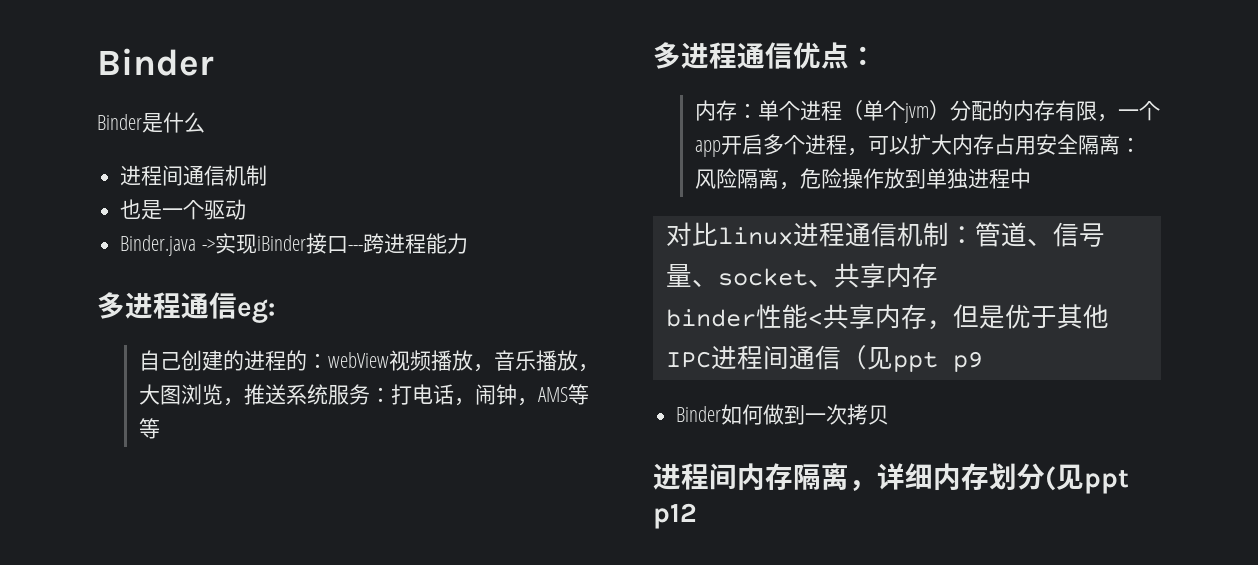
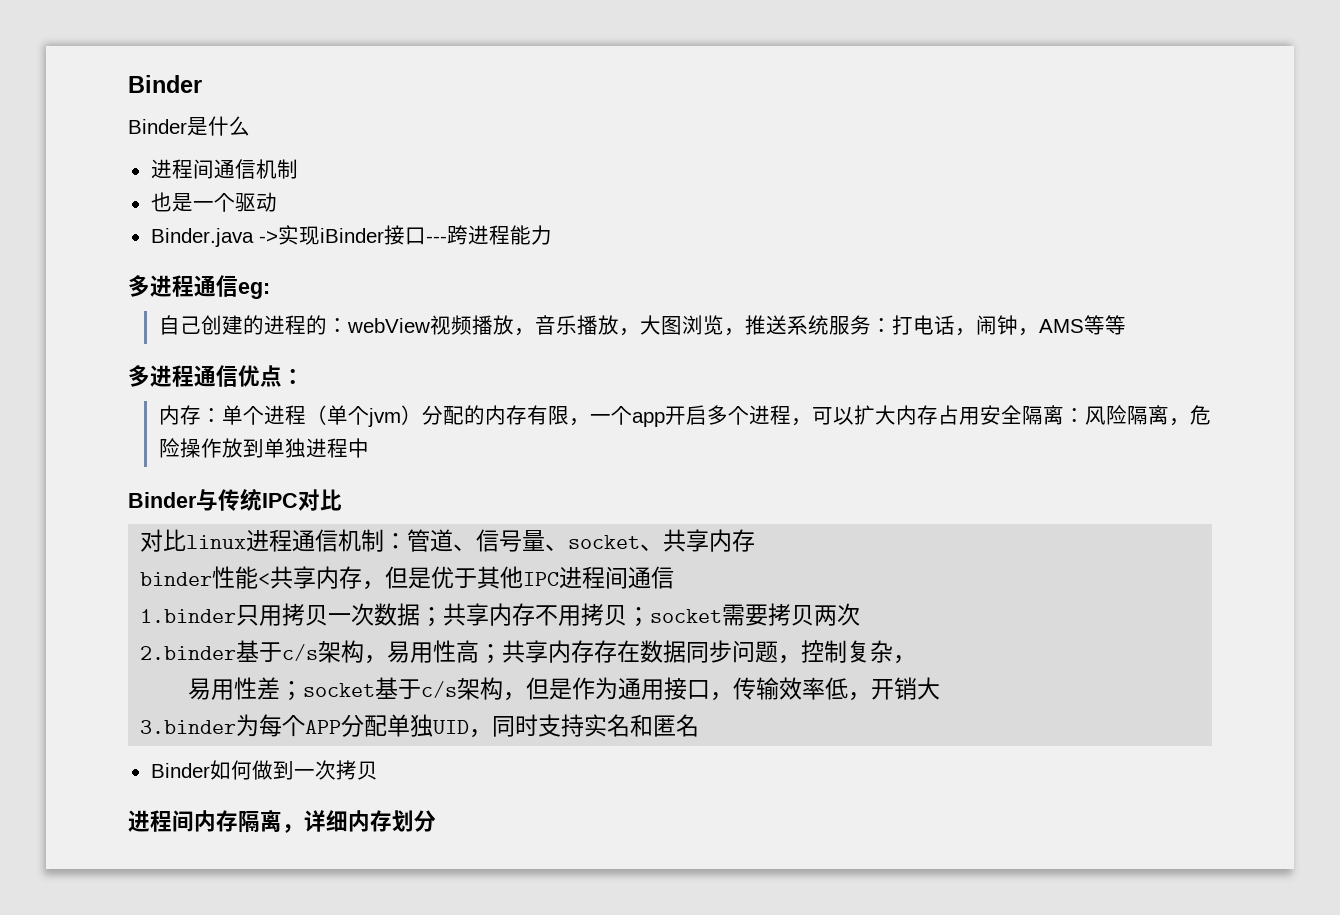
(1031, 178) none -> [128,488,342,511] // Binder与传统IPC对比
[840,345,983,372] （见ppt p9 -> [140,603,861,627] [140,640,917,664] [188,677,941,701] [140,714,700,738] // 1.binder只用拷贝一次数据；共享内存不用拷贝；socket需要拷贝两次 // 2.binder基于c/s架构，易用性高；共享内存存在数据同步问题，控制复杂， // 易用性差；socket基于c/s架构，但是作为通用接口，传输效率低，开销大 // 3.binder为每个APP分配单独UID，同时支持实名和匿名
[1045,464,1129,494] [653,503,697,529] (见ppt p12 -> (436, 821) none

